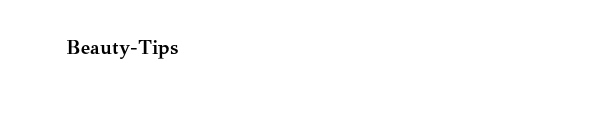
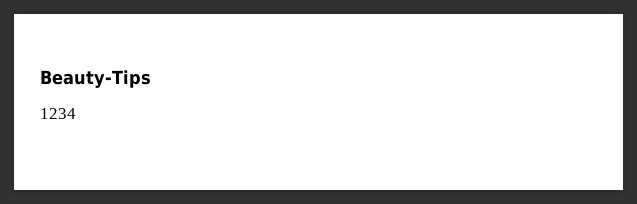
(178, 49) none -> [40,108,76,119] // 1234

